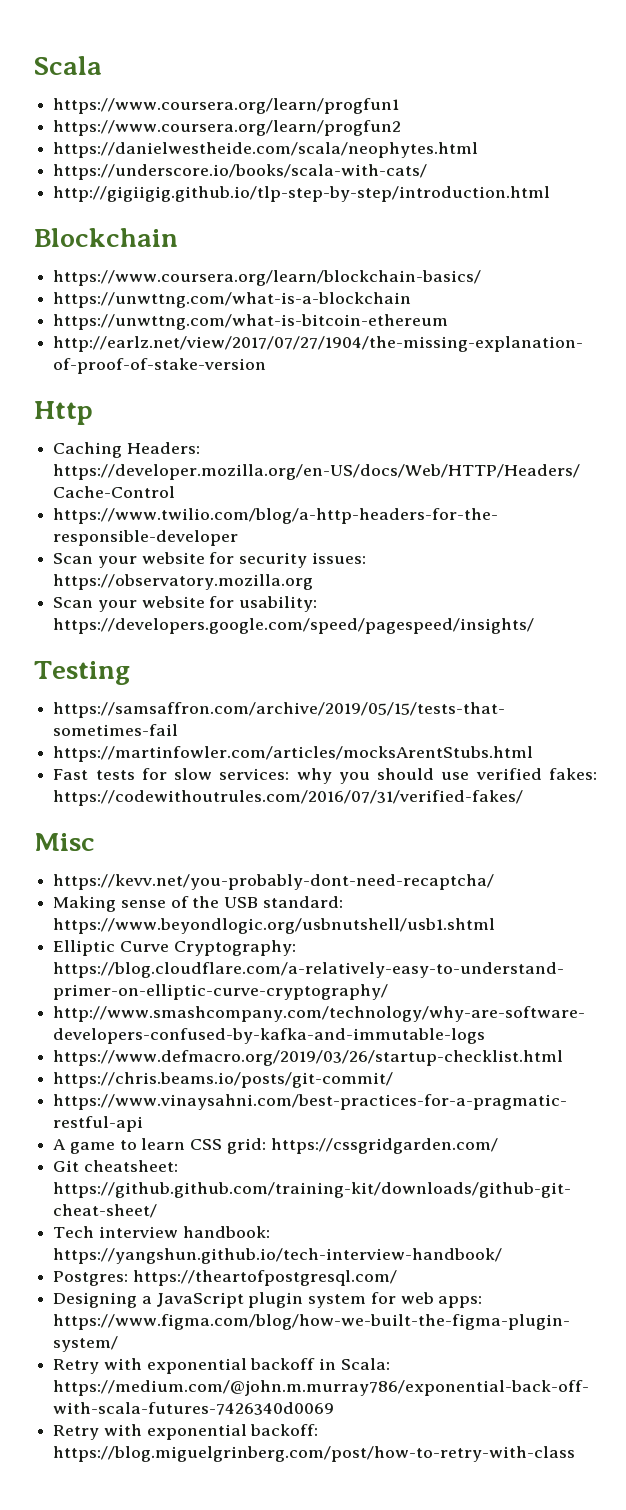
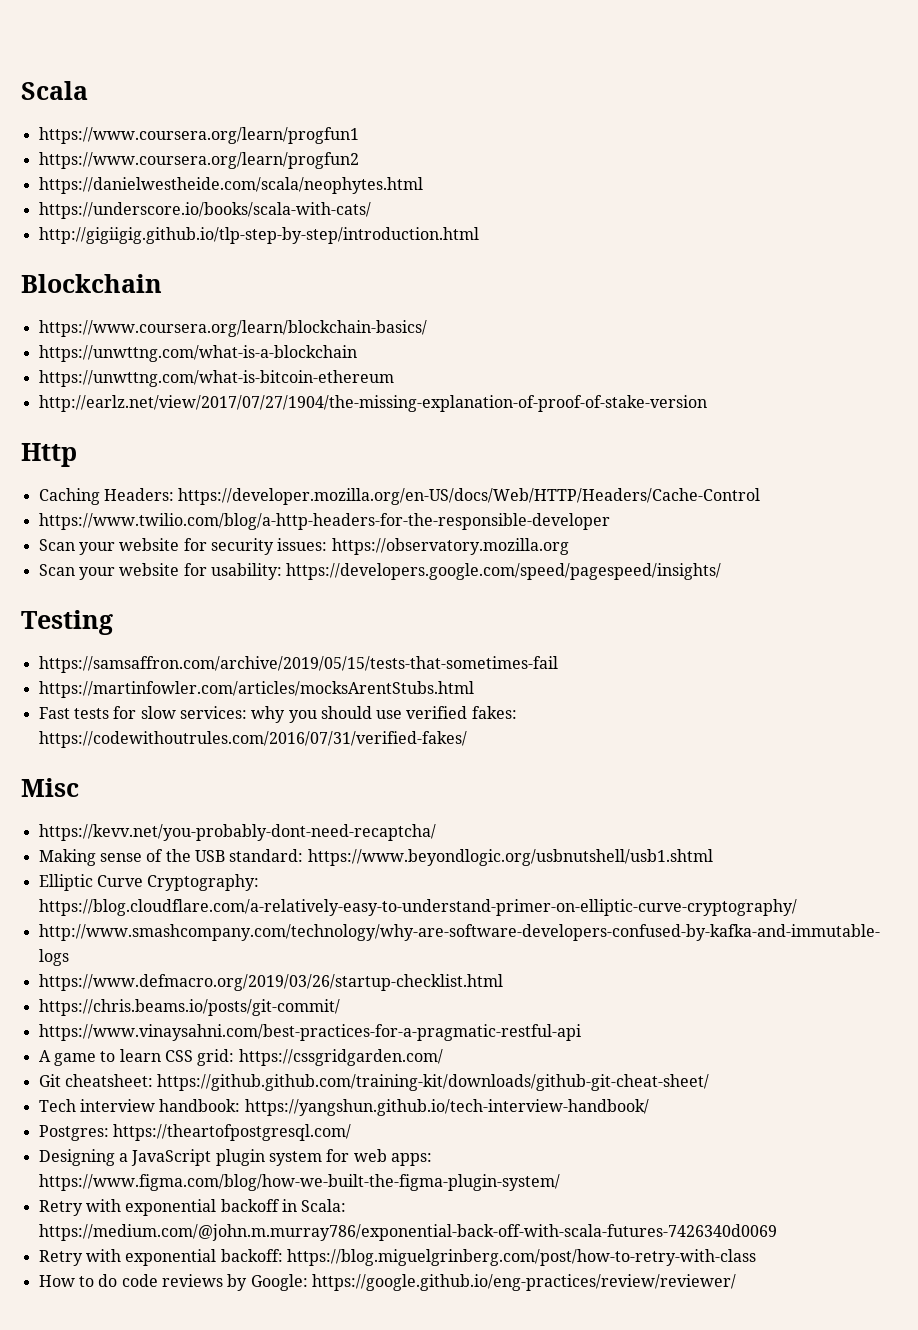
(576, 1454) none -> [38,1274,736,1291] // How to do code reviews by Google: https://google.github.io/eng-practices/review/reviewer/

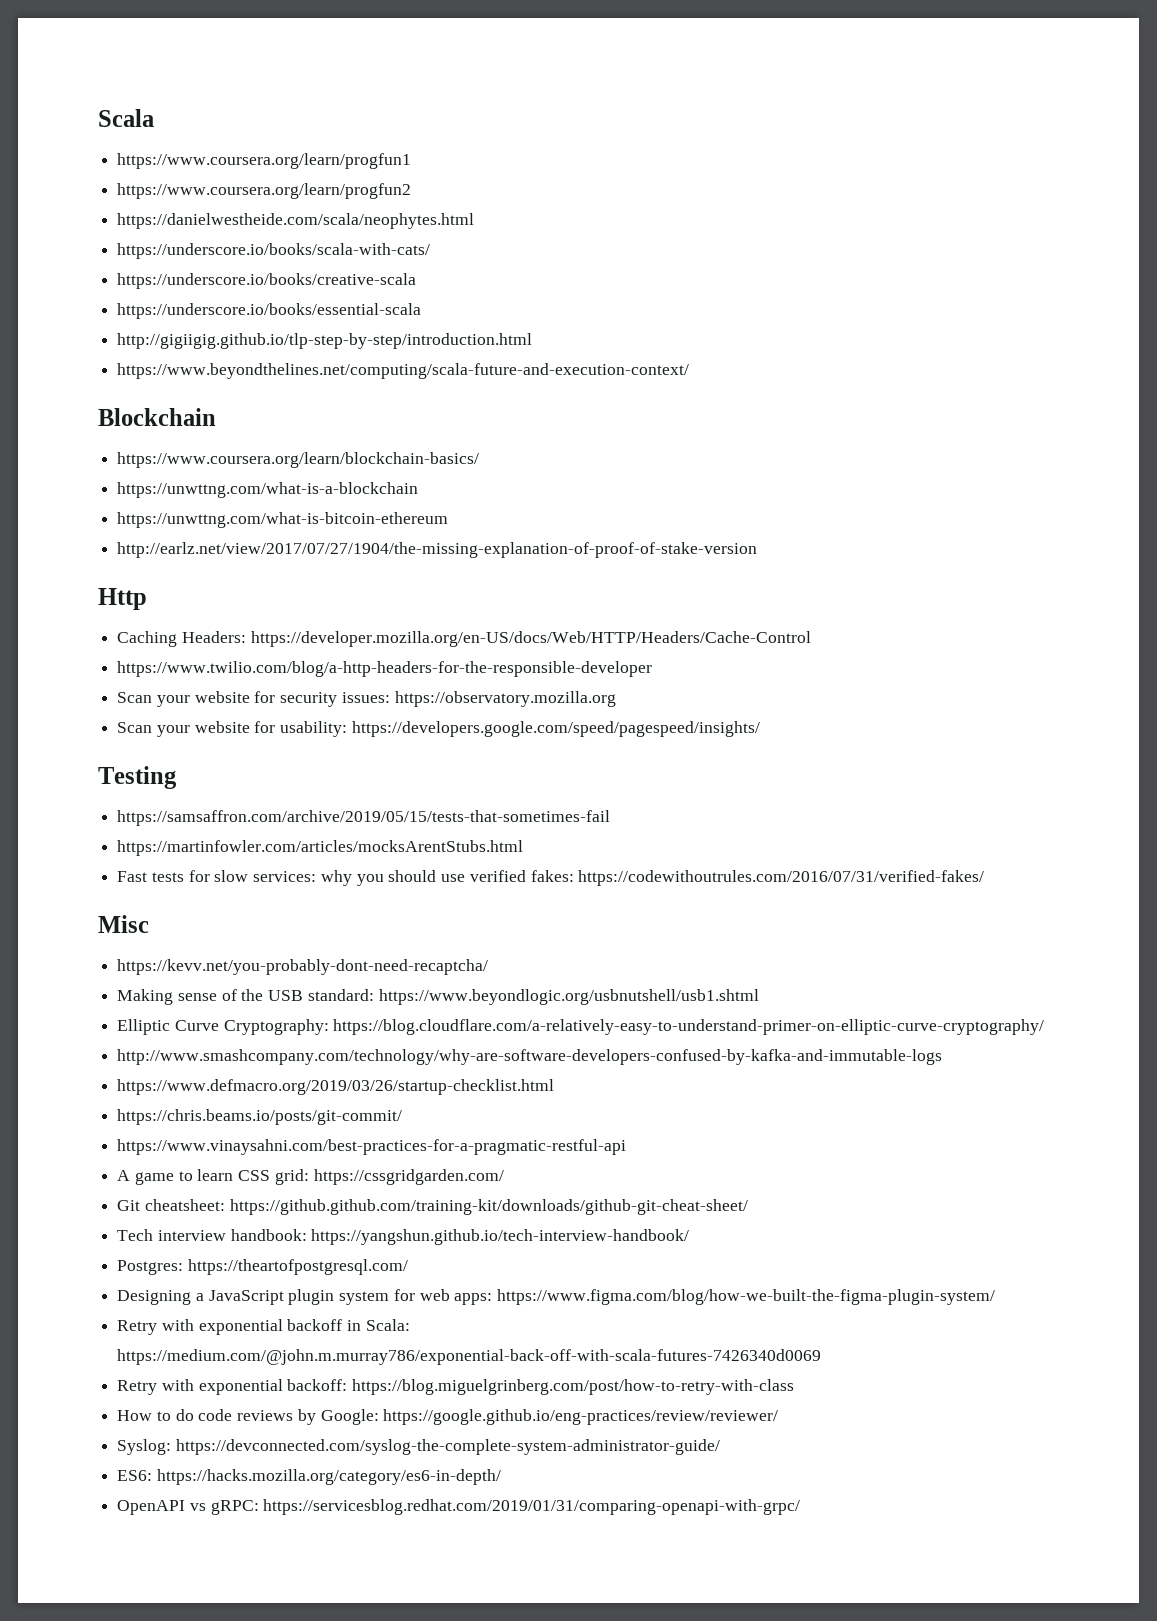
(371, 210) none -> [117,273,417,289] [117,303,422,319] // https://underscore.io/books/creative-scala // https://underscore.io/books/essential-scala
(479, 235) none -> [117,363,690,379] // https://www.beyondthelines.net/computing/scala-future-and-execution-context/
(736, 1282) none -> [117,1439,720,1455] [117,1469,501,1485] [117,1499,801,1515] // Syslog: https://devconnected.com/syslog-the-complete-system-administrator-guide/ // ES6: https://hacks.mozilla.org/category/es6-in-depth/ // OpenAPI vs gRPC: https://servicesblog.redhat.com/2019/01/31/comparing-openapi-with-grpc/

